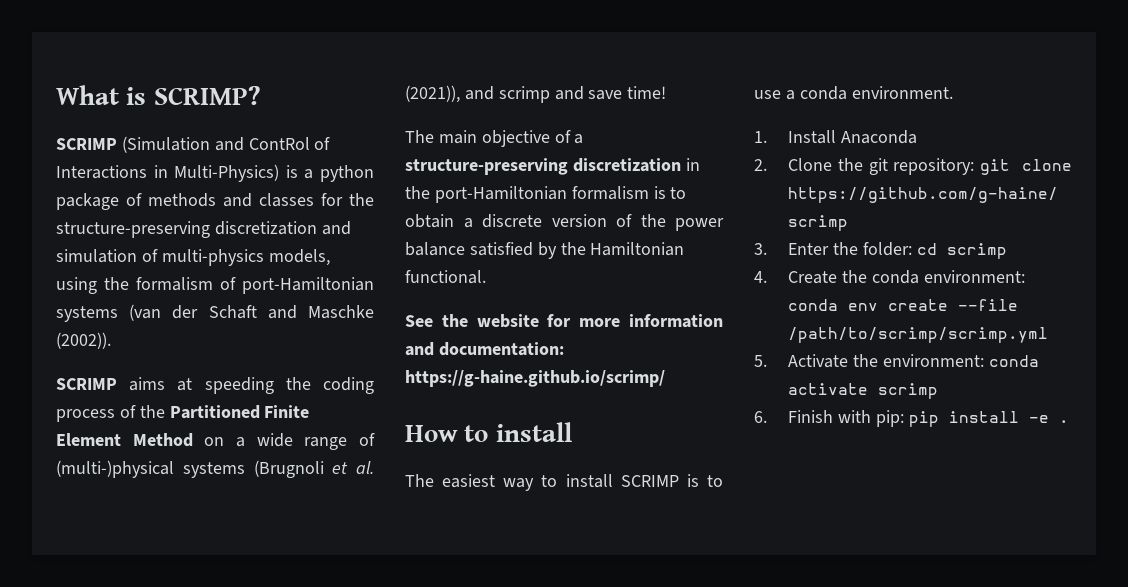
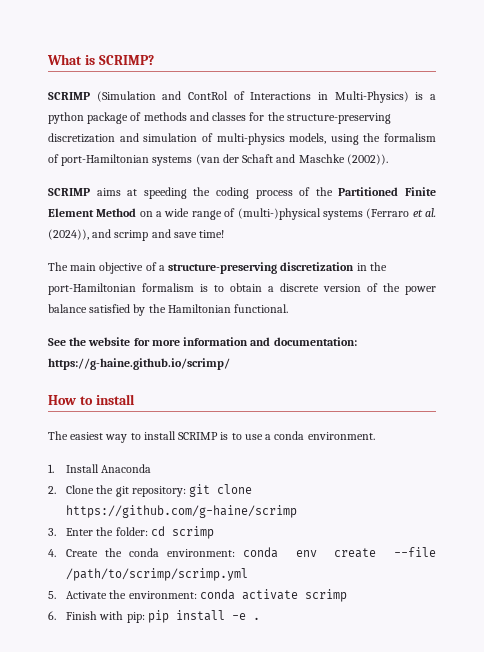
[253,460,324,478] (Brugnoli -> [366,208,410,219] (Ferraro
[405,85,460,103] (2021)), -> [48,229,89,240] (2024)),

